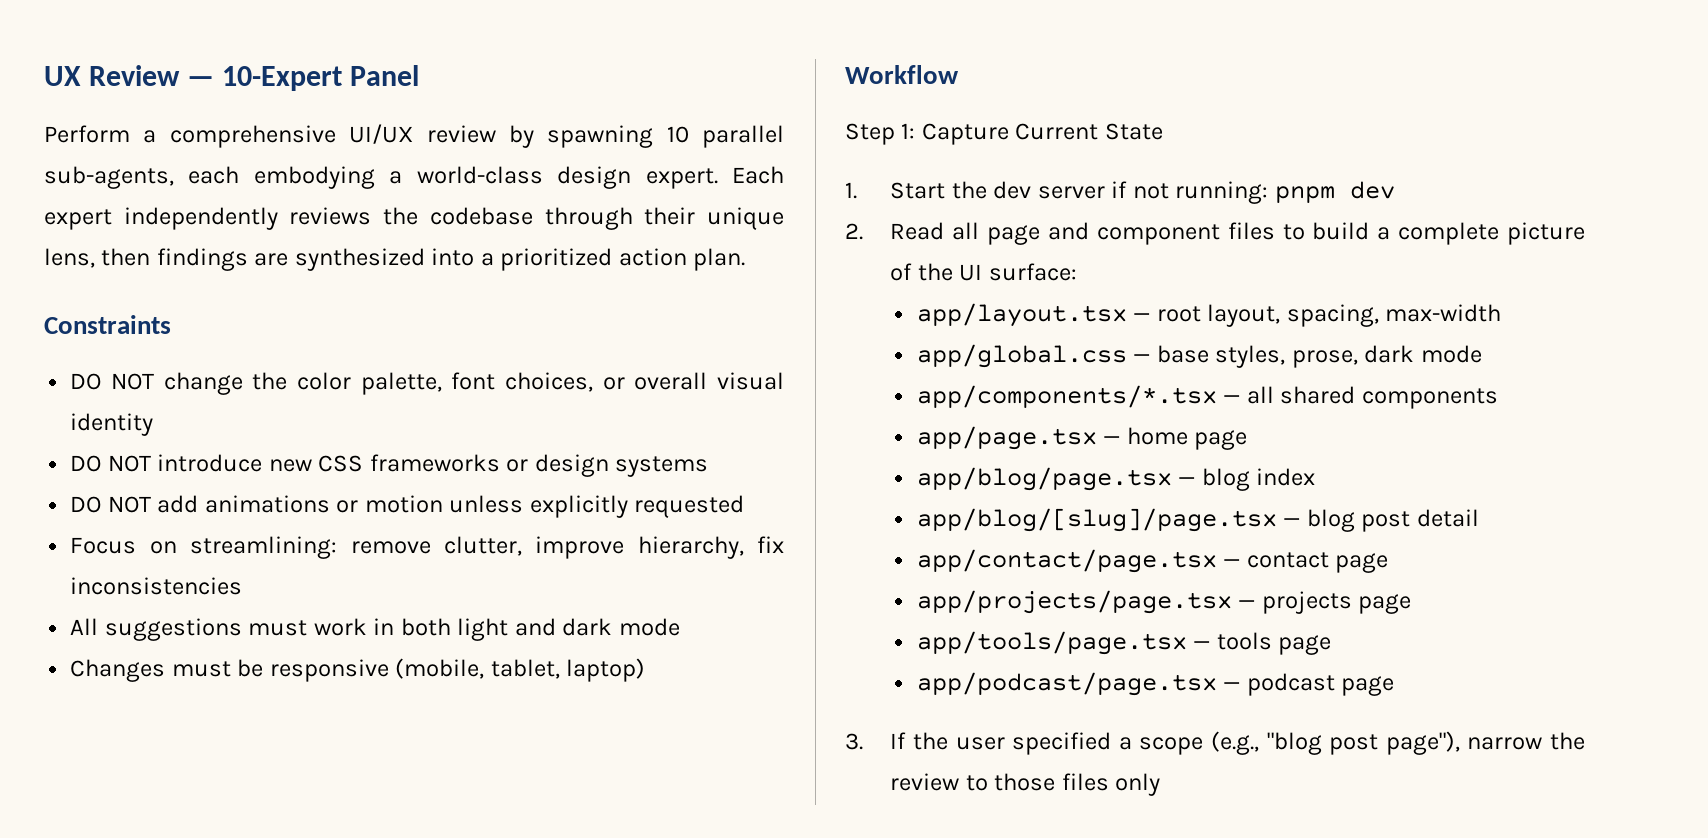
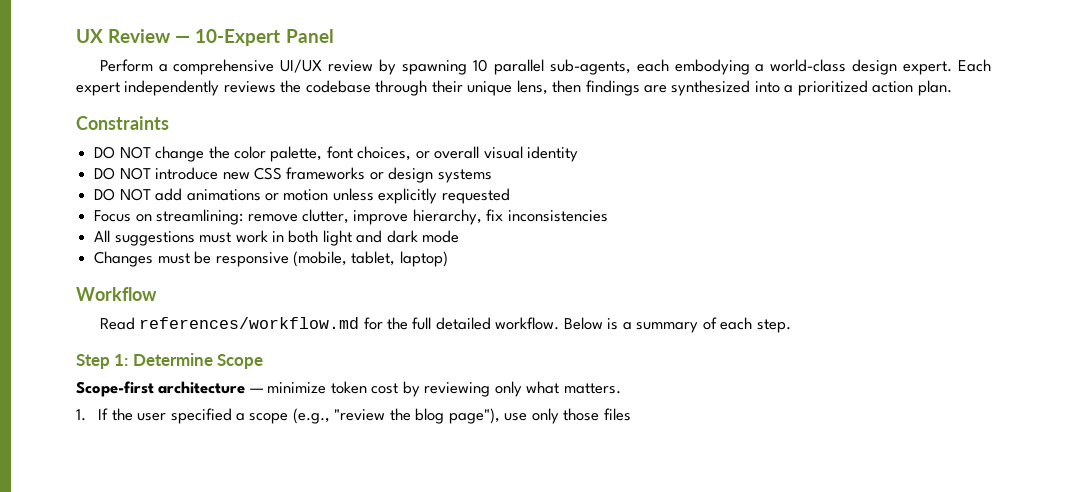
[845,123,1163,145] [845,181,1395,204] [845,222,1585,245] [890,263,1077,281] [916,303,1502,327] [916,344,1482,368] [916,385,1498,409] [916,426,1248,450] [916,467,1316,491] [916,508,1479,532] [916,549,1389,573] [916,590,1412,614] [916,631,1332,655] [916,672,1395,696] [845,733,863,750] Step 1: Capture Current State // 1. Start the dev server if not running: pnpm dev // 2. Read all page and component files to build a complete picture of the UI surface: // app/layout.tsx — root layout, spacing, max-width // app/global.css — base styles, prose, dark mode // app/components/*.tsx — all shared components // app/page.tsx — home page // app/blog/page.tsx — blog index // app/blog/[slug]/page.tsx — blog post detail // app/contact/page.tsx — contact page // app/projects/page.tsx — projects page // app/tools/page.tsx — tools page // app/podcast/page.tsx — podcast page // 3. -> [99,317,791,333] [76,353,264,369] [76,381,621,397] [76,409,86,421] Read references/workflow.md for the full detailed workflow. Below is a summary of each step. // Step 1: Determine Scope // Scope-first architecture — minimize token cost by reviewing only what matters. // 1.
[1266,731,1585,755] [890,773,988,791] "blog post page"), narrow the review to -> [334,408,559,424] "review the blog page"), use only
[1115,773,1161,796] only -> (631, 414) none

